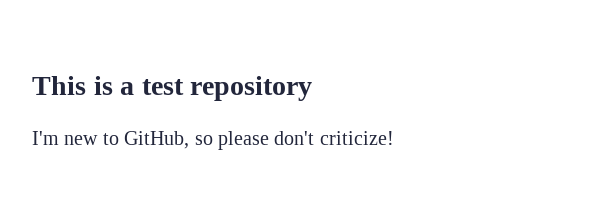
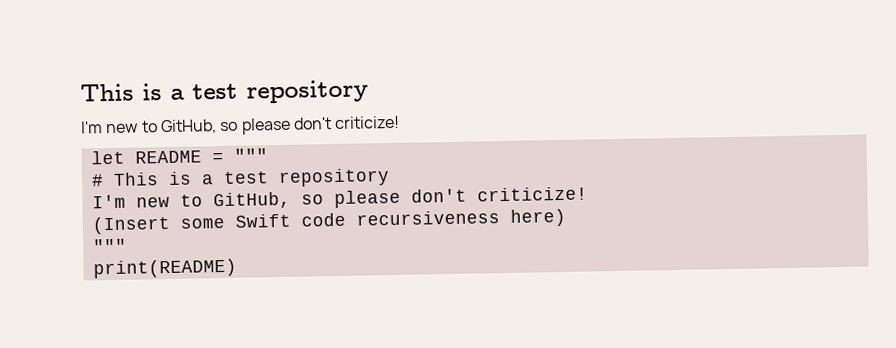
(394, 138) none -> [90,148,268,165] [90,168,390,188] [91,186,588,210] [91,208,566,235] [92,238,127,253] [92,258,237,279] // let README = """ // # This is a test repository // I'm new to GitHub, so please don't criticize! // (Insert some Swift code recursiveness here) // """ // print(README)

